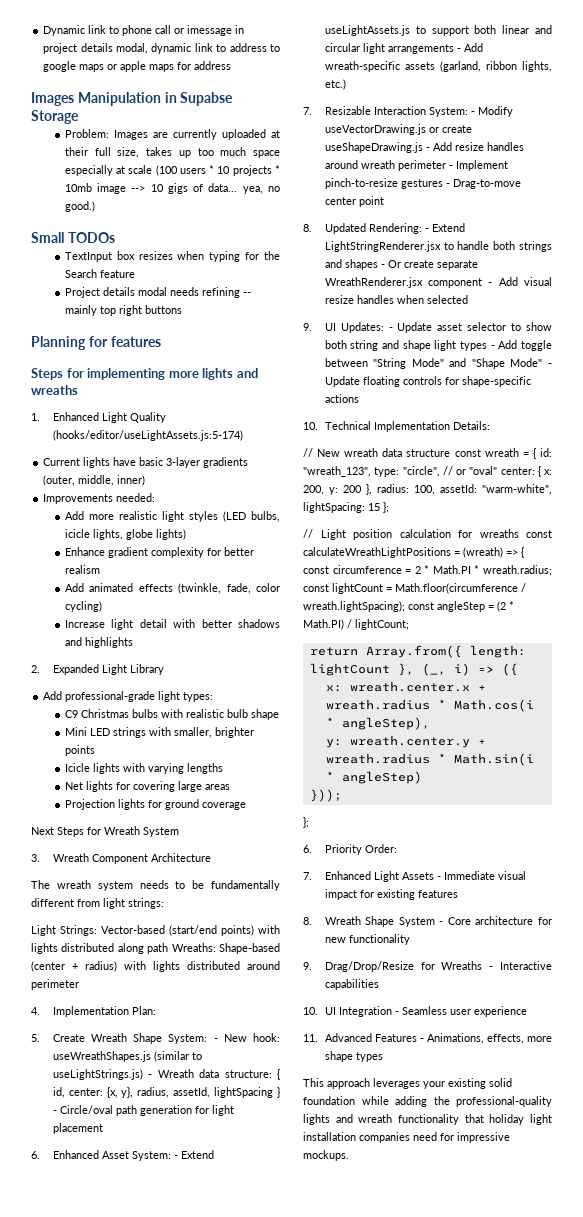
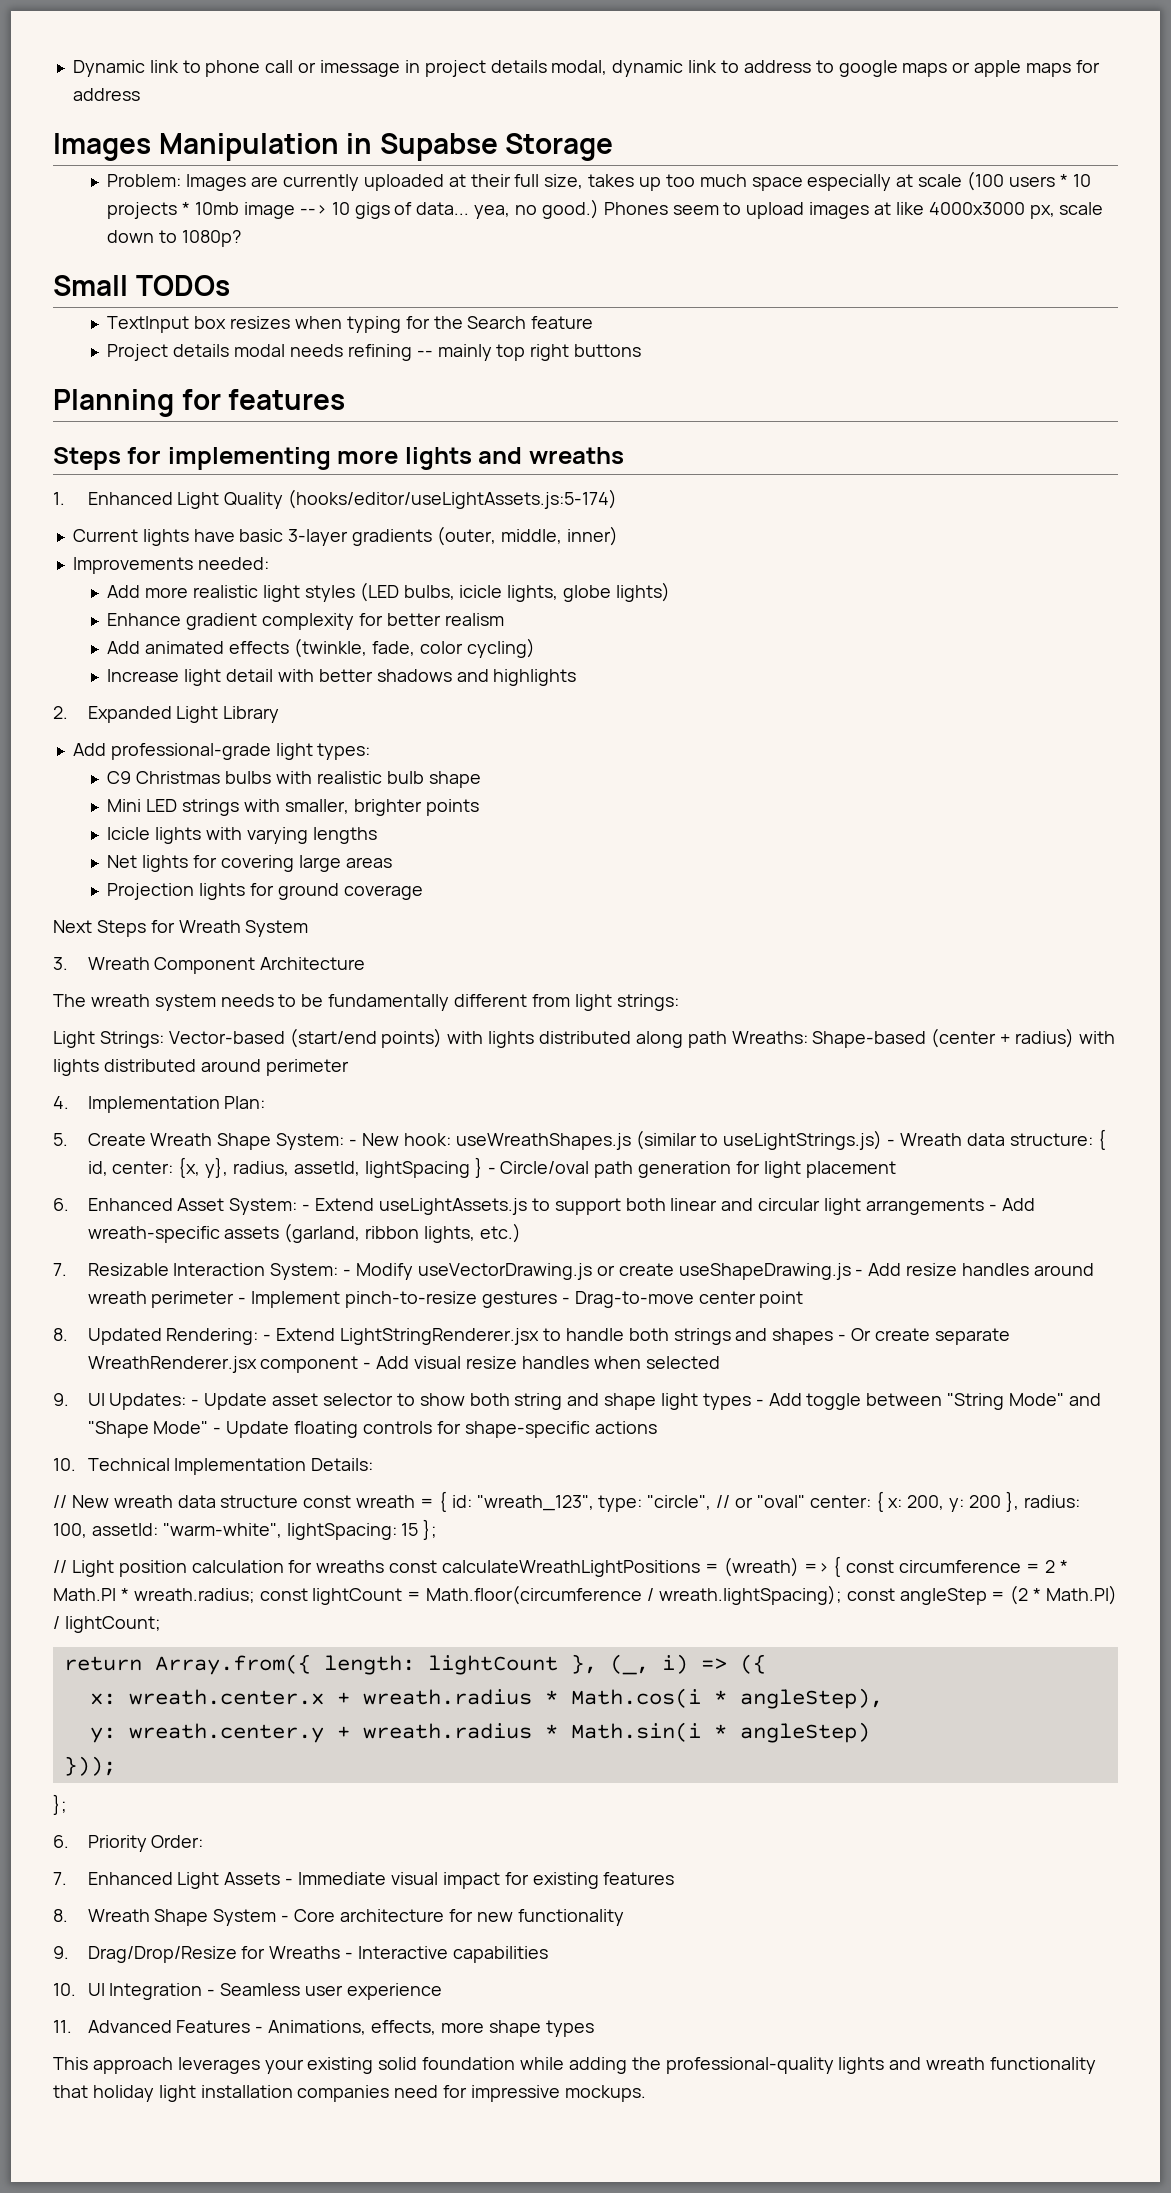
(95, 206) none -> [603,202,1104,219] [107,230,242,247] Phones seem to upload images at like 4000x3000 px, scale down to 1080p?

